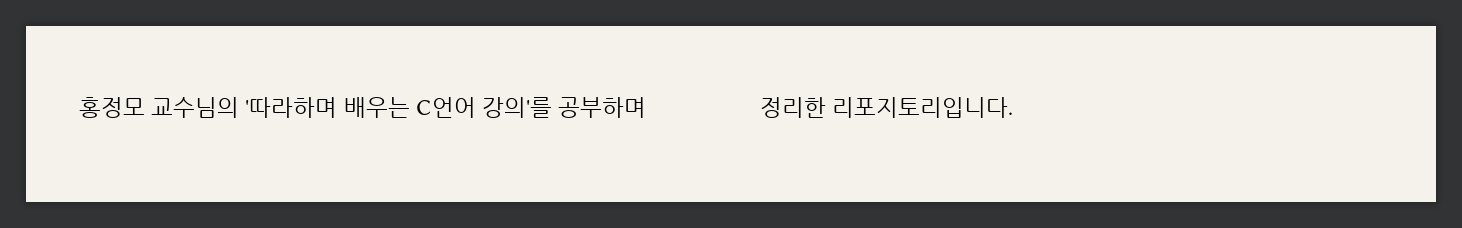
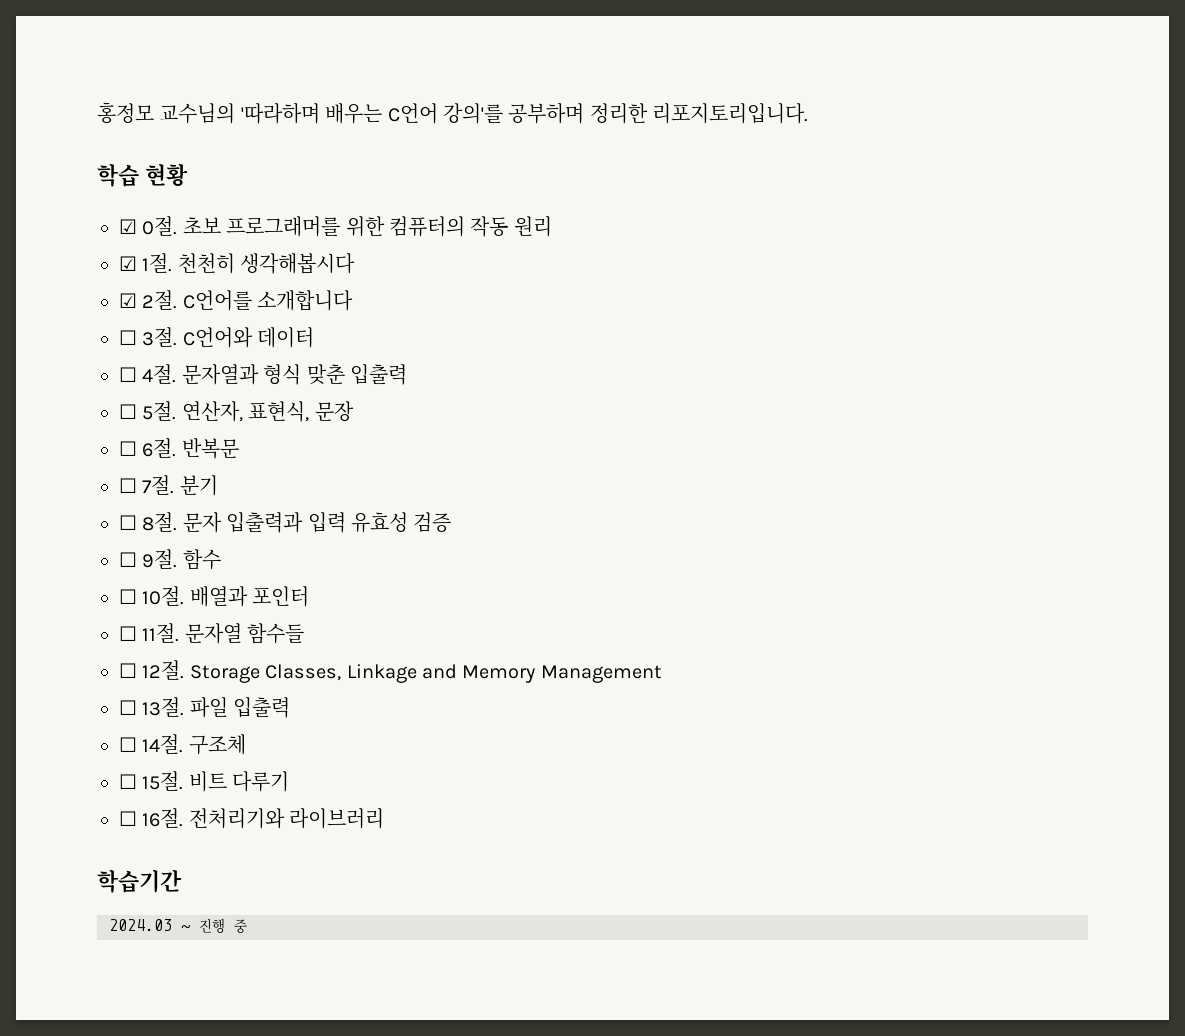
(1014, 107) none -> [97,164,188,187] [119,216,552,237] [119,253,356,274] [119,290,354,311] [119,327,315,348] [119,364,407,385] [119,401,354,422] [119,438,239,459] [119,475,218,496] [119,512,452,533] [119,549,221,570] [119,586,310,607] [119,623,305,644] [119,660,662,683] [119,697,291,718] [119,734,246,755] [119,771,290,792] [119,808,385,829] [97,869,182,893] [109,918,247,933] // 학습 현황 // ☑ 0절. 초보 프로그래머를 위한 컴퓨터의 작동 원리 // ☑ 1절. 천천히 생각해봅시다 // ☑ 2절. C언어를 소개합니다 // ☐ 3절. C언어와 데이터 // ☐ 4절. 문자열과 형식 맞춘 입출력 // ☐ 5절. 연산자, 표현식, 문장 // ☐ 6절. 반복문 // ☐ 7절. 분기 // ☐ 8절. 문자 입출력과 입력 유효성 검증 // ☐ 9절. 함수 // ☐ 10절. 배열과 포인터 // ☐ 11절. 문자열 함수들 // ☐ 12절. Storage Classes, Linkage and Memory Management // ☐ 13절. 파일 입출력 // ☐ 14절. 구조체 // ☐ 15절. 비트 다루기 // ☐ 16절. 전처리기와 라이브러리 // 학습기간 // 2024.03 ~ 진행 중

